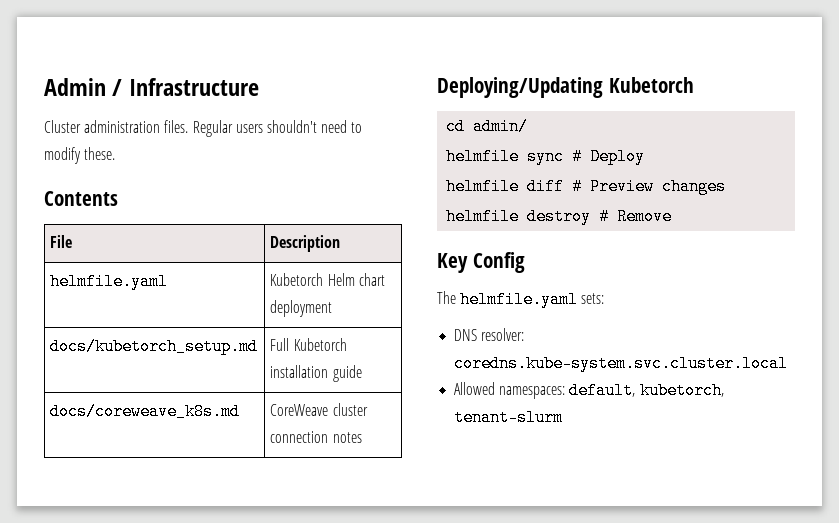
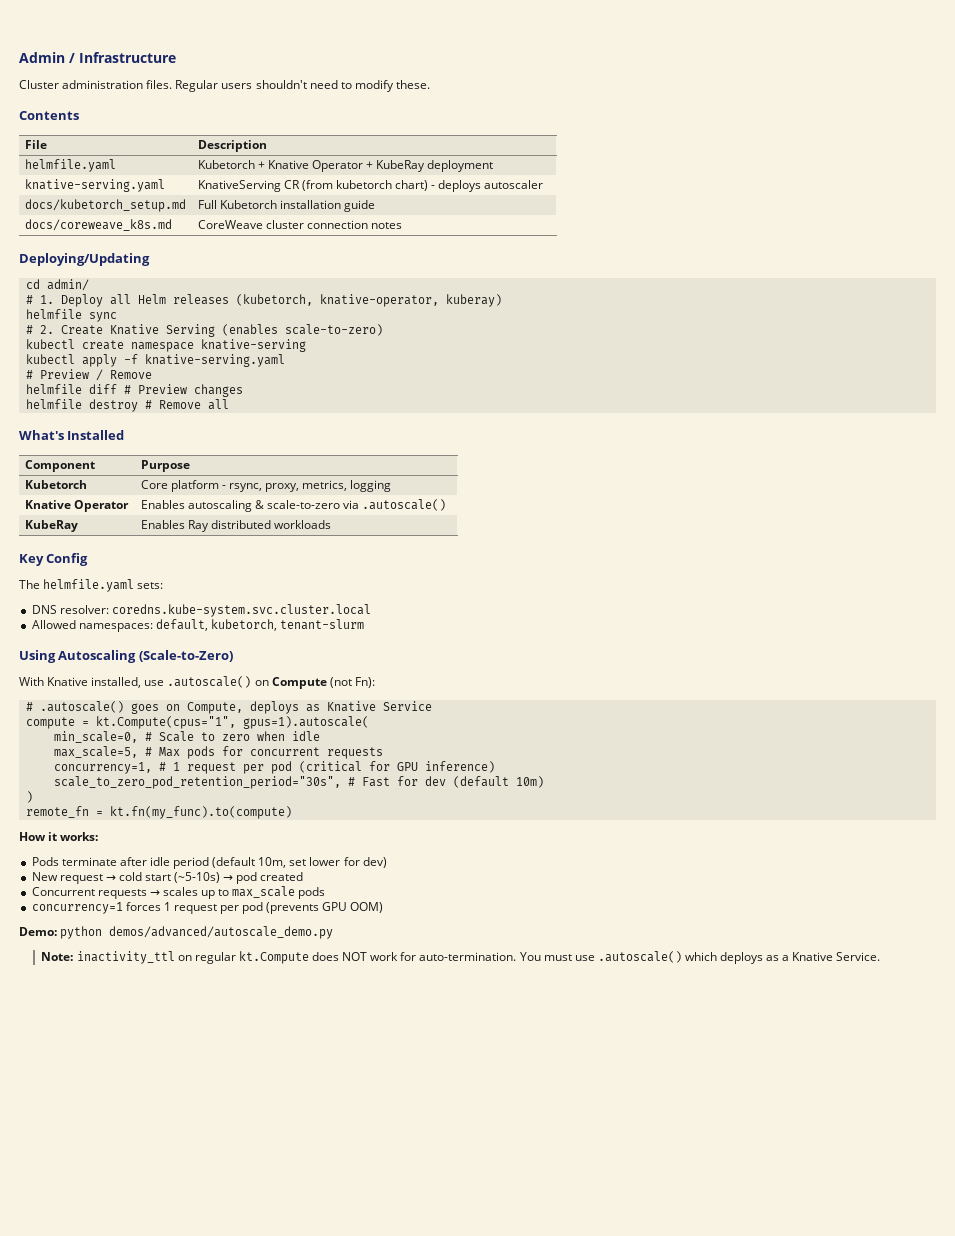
[327,273,385,286] [270,300,333,317] Helm chart deployment -> [257,160,494,172] [24,179,165,192] [197,180,544,192] + Knative Operator + KubeRay deployment // knative-serving.yaml | KnativeServing CR (from kubetorch chart) - deploys autoscaler
[608,77,694,93] Kubetorch -> (150, 259) none
[446,148,646,165] helmfile sync # Deploy -> [25,294,502,307] [25,309,117,322] [25,324,383,337] [25,339,306,352] [25,354,285,367] [25,369,152,381] # 1. Deploy all Helm releases (kubetorch, knative-operator, kuberay) // helmfile sync // # 2. Create Knative Serving (enables scale-to-zero) // kubectl create namespace knative-serving // kubectl apply -f knative-serving.yaml // # Preview / Remove
(673, 216) none -> [207,399,229,410] [19,430,125,440] [24,460,95,472] [140,460,190,472] [24,480,87,489] [140,480,392,492] [24,500,129,512] [140,499,447,512] [24,520,78,532] [140,520,332,532] all // What's Installed // Component | Purpose // Kubetorch | Core platform - rsync, proxy, metrics, logging // Knative Operator | Enables autoscaling & scale-to-zero via .autoscale() // KubeRay | Enables Ray distributed workloads
(564, 417) none -> [19,650,233,663] [19,676,375,689] [25,701,432,714] [25,716,369,729] [53,731,320,743] [53,746,383,759] [53,761,495,774] [53,776,544,789] [25,791,33,803] [25,806,292,819] [19,832,99,841] [31,857,387,869] [31,872,304,884] [31,886,326,899] [31,902,384,914] [19,926,334,939] [41,951,881,964] // Using Autoscaling (Scale-to-Zero) // With Knative installed, use .autoscale() on Compute (not Fn): // # .autoscale() goes on Compute, deploys as Knative Service // compute = kt.Compute(cpus="1", gpus=1).autoscale( // min_scale=0, # Scale to zero when idle // max_scale=5, # Max pods for concurrent requests // concurrency=1, # 1 request per pod (critical for GPU inference) // scale_to_zero_pod_retention_period="30s", # Fast for dev (default 10m) // ) // remote_fn = kt.fn(my_func).to(compute) // How it works: // Pods terminate after idle period (default 10m, set lower for dev) // New request → cold start (~5-10s) → pod created // Concurrent requests → scales up to max_scale pods // concurrency=1 forces 1 request per pod (prevents GPU OOM) // Demo: python demos/advanced/autoscale_demo.py // Note: inactivity_ttl on regular kt.Compute does NOT work for auto-termination. You must use .autoscale() which deploys as a Knative Service.

